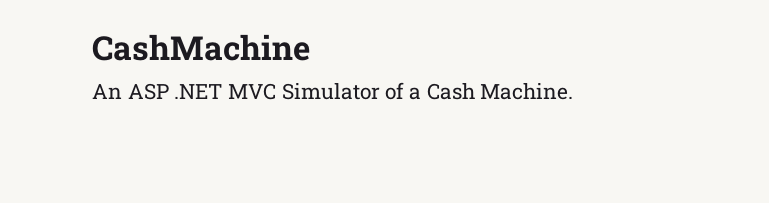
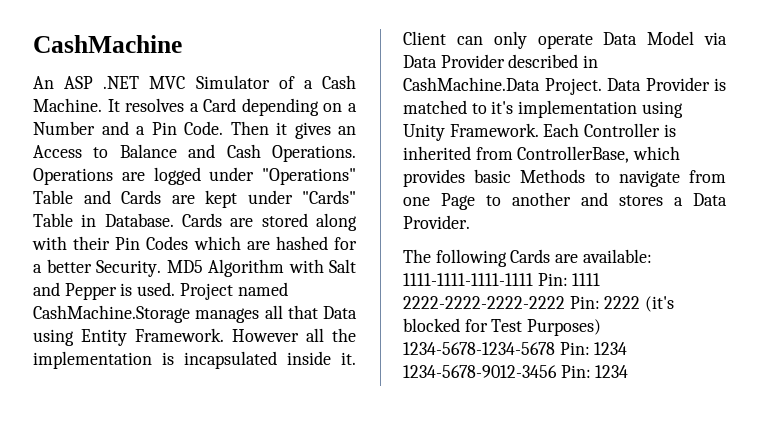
(574, 91) none -> [107,98,357,116] [33,121,356,139] [33,144,356,162] [33,167,356,185] [33,190,356,208] [33,213,357,231] [32,236,357,250] [33,259,356,277] [33,282,288,300] [33,305,357,323] [33,328,356,346] [33,351,356,369] [403,31,727,49] [403,54,599,68] [403,77,726,95] [403,100,683,118] [403,123,676,141] [403,146,681,163] [403,169,726,187] [403,192,727,210] [403,215,470,229] [403,249,652,267] [403,273,601,286] [403,296,675,312] [403,318,602,336] [403,342,628,355] [403,365,629,378] It resolves a Card depending on a Number and a Pin Code. Then it gives an Access to Balance and Cash Operations. Operations are logged under "Operations" Table and Cards are kept under "Cards" Table in Database. Cards are stored along with their Pin Codes which are hashed for a better Security. MD5 Algorithm with Salt and Pepper is used. Project named CashMachine.Storage manages all that Data using Entity Framework. However all the implementation is incapsulated inside it. Client can only operate Data Model via Data Provider described in CashMachine.Data Project. Data Provider is matched to it's implementation using Unity Framework. Each Controller is inherited from ControllerBase, which provides basic Methods to navigate from one Page to another and stores a Data Provider. // The following Cards are available: 1111-1111-1111-1111 Pin: 1111 2222-2222-2222-2222 Pin: 2222 (it's blocked for Test Purposes) 1234-5678-1234-5678 Pin: 1234 1234-5678-9012-3456 Pin: 1234

